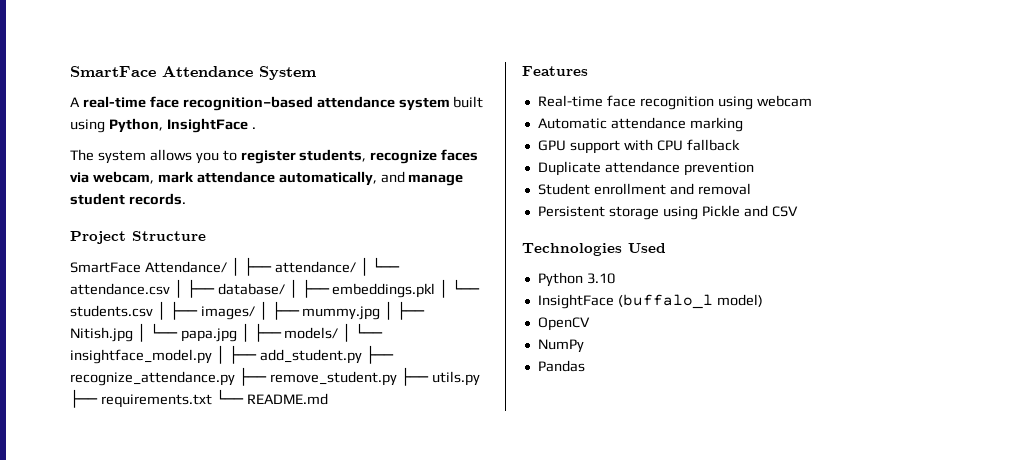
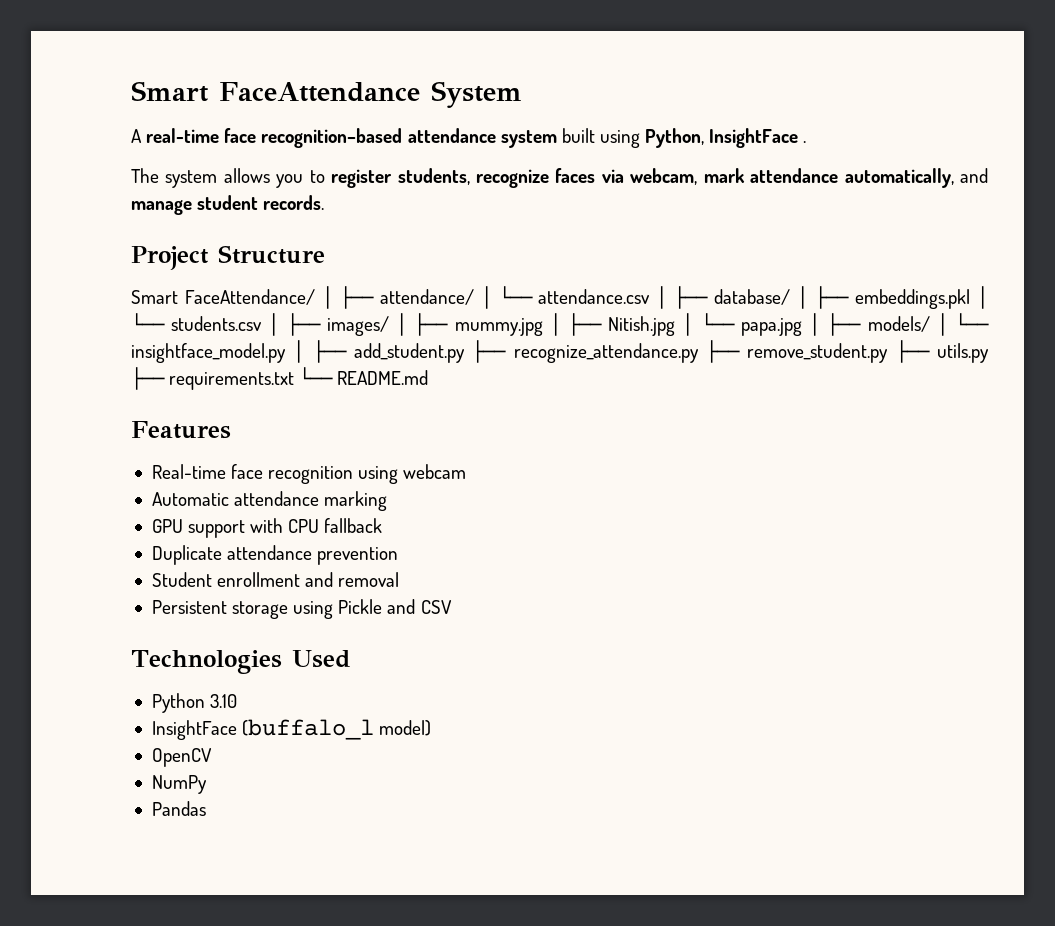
[70,66,253,77] SmartFace Attendance -> [131,81,420,102] Smart FaceAttendance
[70,261,227,273] SmartFace Attendance/ -> [131,289,315,305] Smart FaceAttendance/

